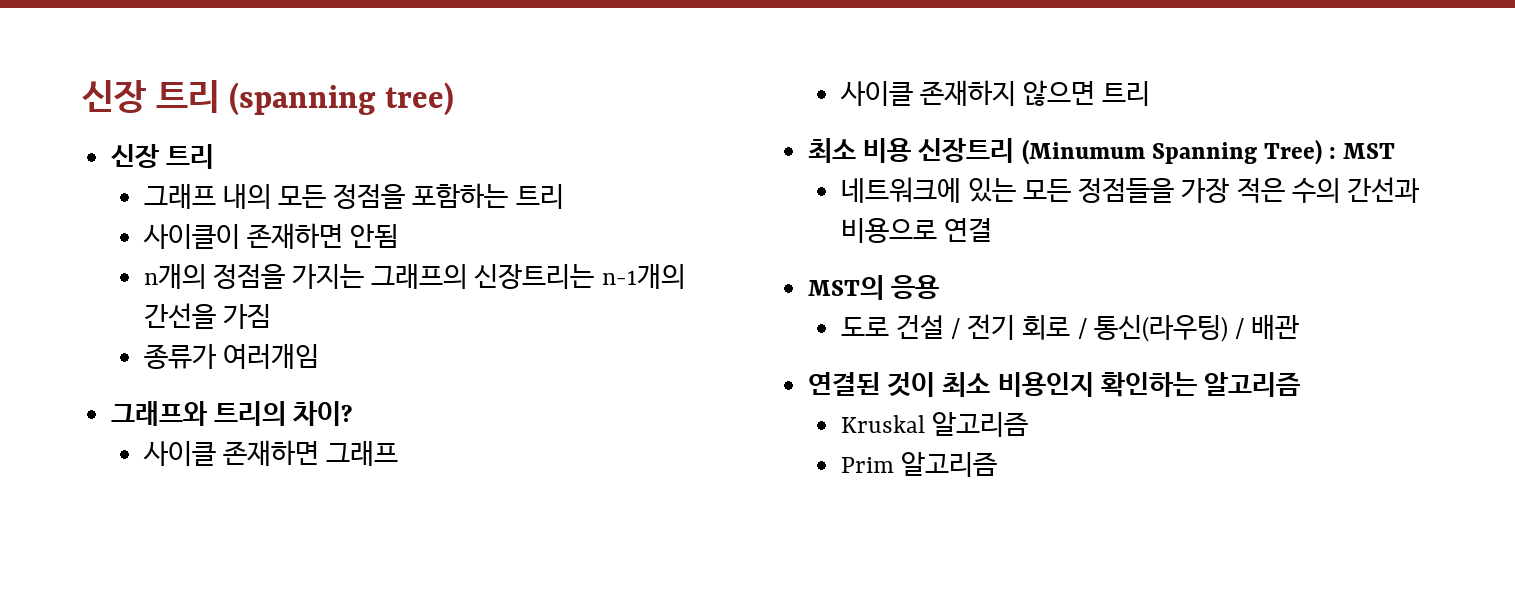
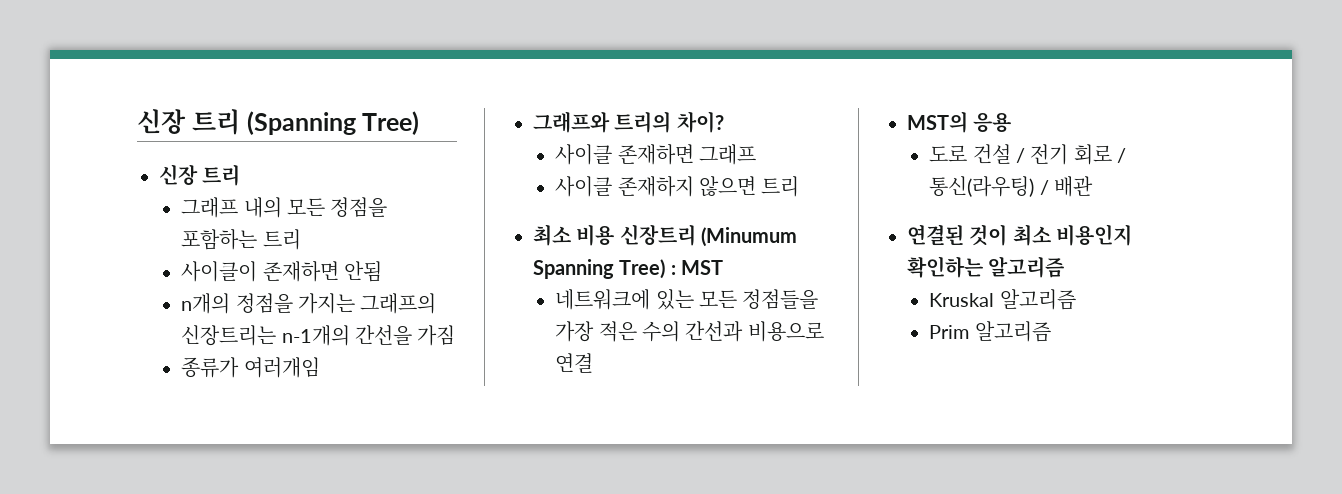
[82,80,454,116] 신장 트리 (spanning tree) -> [137,109,420,135] 신장 트리 (Spanning Tree)

